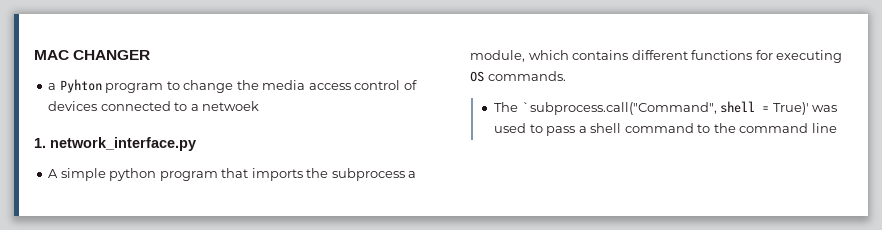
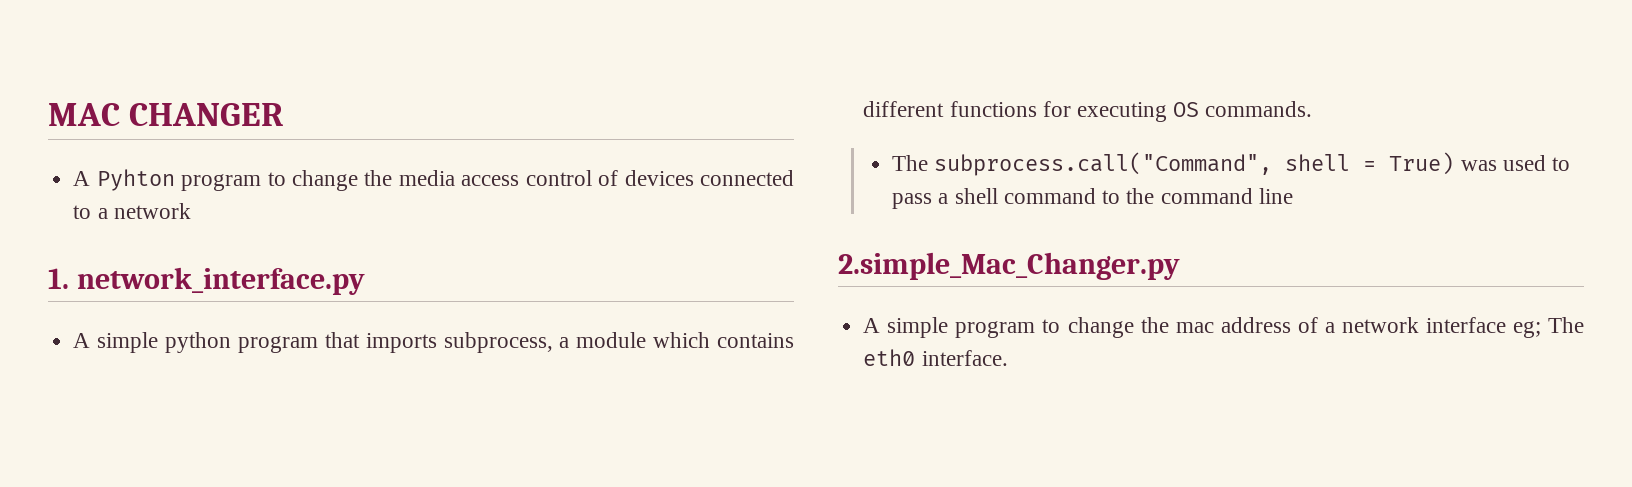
[48,83,57,90] a -> [73,171,91,186] A
[202,101,260,111] netwoek -> [113,203,191,219] network
[306,168,417,181] [470,50,526,62] the subprocess a module, -> [443,332,647,353] subprocess, a module
[521,102,717,115] `subprocess.call("Command", -> [934,152,1273,176] subprocess.call("Command",
[772,102,809,115] True)' -> [1389,152,1455,175] True)
(837, 128) none -> [838,252,1180,280] [863,317,1584,338] [863,349,1008,366] // 2.simple_Mac_Changer.py // A simple program to change the mac address of a network interface eg; The eth0 interface.

